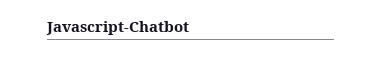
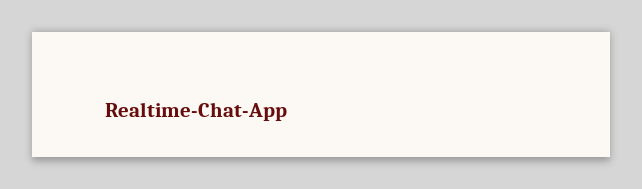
[46,21,189,35] Javascript-Chatbot -> [105,102,287,121] Realtime-Chat-App

